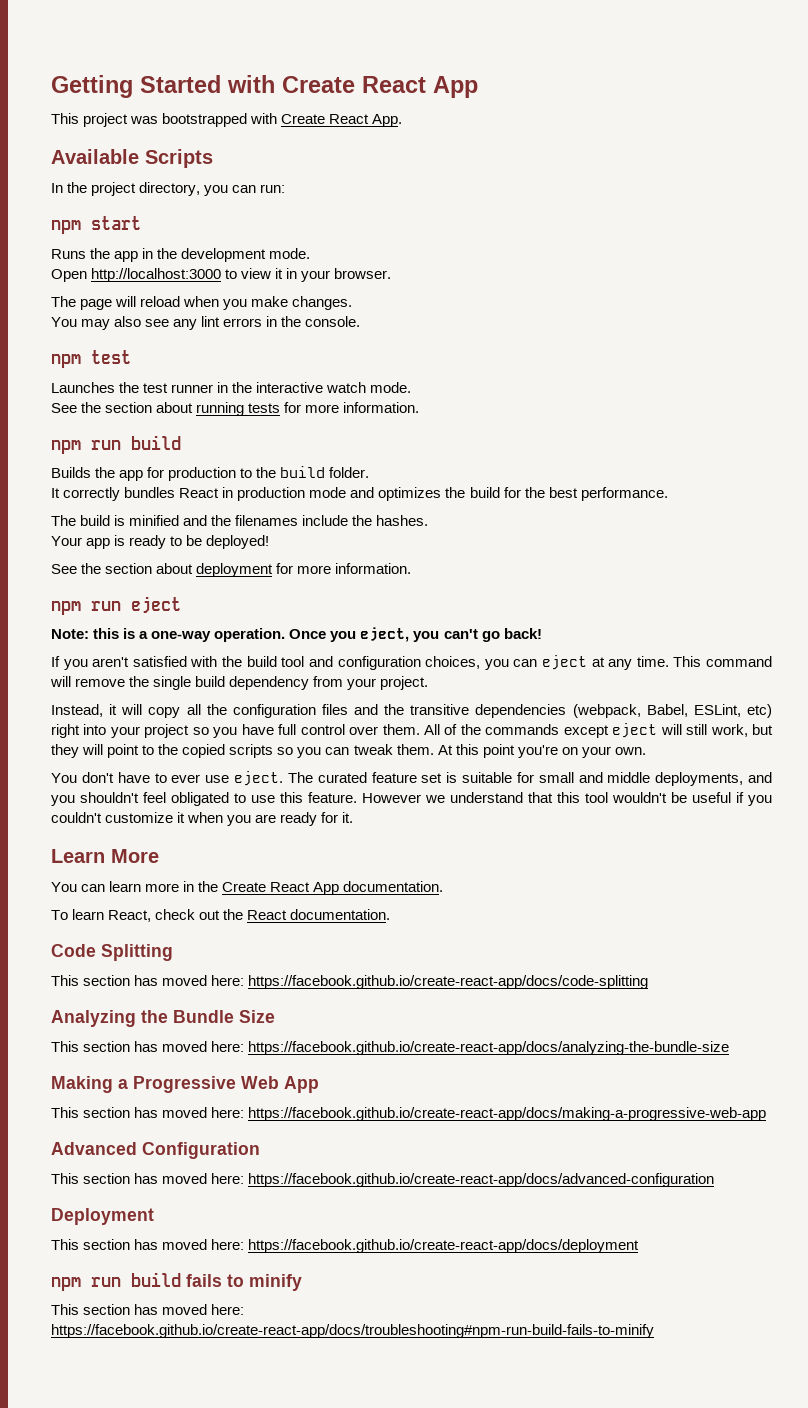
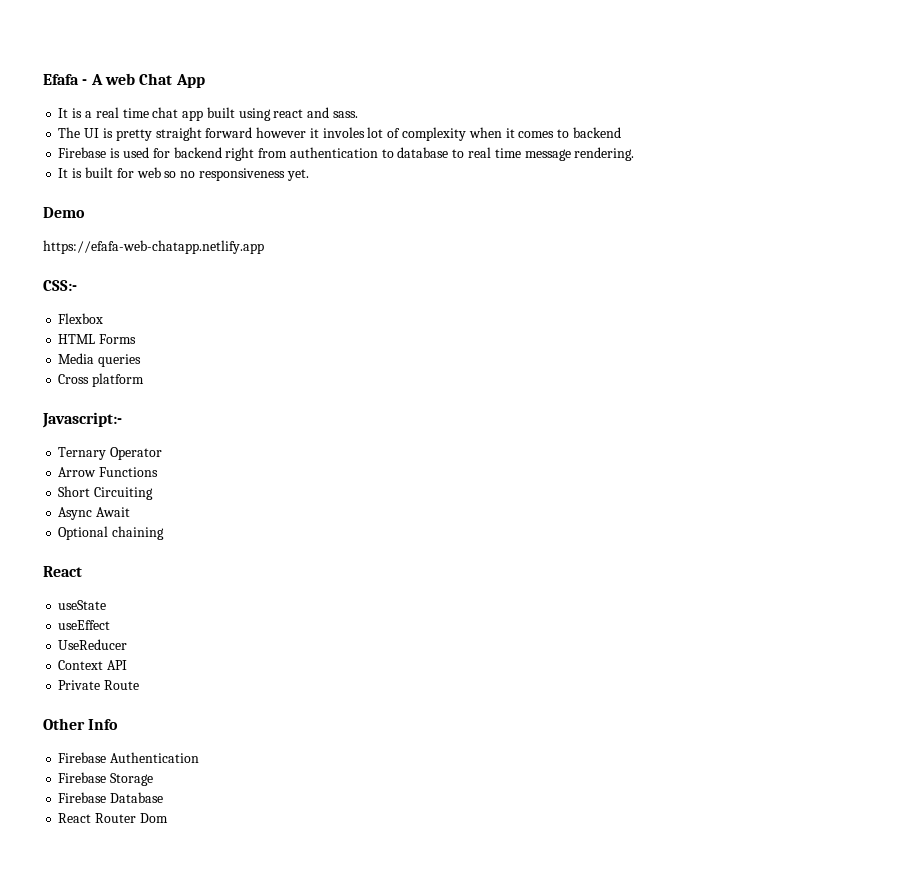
[51,75,478,98] [51,113,403,127] [51,149,213,168] [51,182,286,196] [51,216,141,234] [51,248,311,262] [51,268,392,282] [51,296,353,310] [51,316,361,330] [51,350,131,368] [51,382,412,393] [51,402,420,416] [51,435,181,454] [51,466,370,481] [51,487,668,501] [51,515,429,526] [51,535,270,549] [51,563,412,577] [51,596,181,615] [51,627,542,642] [51,655,772,670] [50,676,429,690] [51,704,772,718] [51,723,774,738] [51,744,646,758] [51,771,772,786] [51,792,772,806] [51,812,354,826] [51,849,159,863] [51,881,444,895] [51,909,391,922] [51,944,173,961] [51,975,649,989] [51,1010,275,1027] [51,1041,730,1055] [51,1076,319,1093] [51,1107,767,1121] [51,1142,260,1159] [51,1173,715,1187] [51,1208,154,1225] [51,1239,640,1253] [51,1272,302,1291] [51,1304,245,1315] [51,1324,654,1338] Getting Started with Create React App // This project was bootstrapped with Create React App. // Available Scripts // In the project directory, you can run: // npm start // Runs the app in the development mode. // Open http://localhost:3000 to view it in your browser. // The page will reload when you make changes. // You may also see any lint errors in the console. // npm test // Launches the test runner in the interactive watch mode. // See the section about running tests for more information. // npm run build // Builds the app for production to the build folder. // It correctly bundles React in production mode and optimizes the build for the best performance. // The build is minified and the filenames include the hashes. // Your app is ready to be deployed! // See the section about deployment for more information. // npm run eject // Note: this is a one-way operation. Once you eject, you can't go back! // If you aren't satisfied with the build tool and configuration choices, you can eject at any time. This command will remove the single build dependency from your project. // Instead, it will copy all the configuration files and the transitive dependencies (webpack, Babel, ESLint, etc) right into your project so you have full control over them. All of the commands except eject will still work, but they will point to the copied scripts so you can tweak them. At this point you're on your own. // You don't have to ever use eject. The curated feature set is suitable for small and middle deployments, and you shouldn't feel obligated to use this feature. However we understand that this tool wouldn't be useful if you couldn't customize it when you are ready for it. // Learn More // You can learn more in the Create React App documentation. // To learn React, check out the React documentation. // Code Splitting // This section has moved here: https://facebook.github.io/create-react-app/docs/code-splitting // Analyzing the Bundle Size // This section has moved here: https://facebook.github.io/create-react-app/docs/analyzing-the-bundle-size // Making a Progressive Web App // This section has moved here: https://facebook.github.io/create-react-app/docs/making-a-progressive-web-app // Advanced Configuration // This section has moved here: https://facebook.github.io/create-react-app/docs/advanced-configuration // Deployment // This section has moved here: https://facebook.github.io/create-react-app/docs/deployment // npm run build fails to minify // This section has moved here: https://facebook.github.io/create-react-app/docs/troubleshooting#npm-run-build-fails-to-minify -> [43,73,205,88] [58,107,358,121] [58,127,621,141] [58,147,635,161] [58,167,309,181] [43,207,85,218] [43,240,264,254] [43,280,77,291] [58,313,104,324] [58,334,137,344] [58,353,142,367] [58,373,145,387] [42,412,122,428] [58,447,163,460] [58,467,159,477] [58,486,154,500] [58,507,131,520] [58,526,165,540] [43,566,82,577] [58,600,107,610] [58,620,111,630] [58,639,128,650] [58,660,128,670] [58,680,140,690] [43,718,119,730] [58,752,200,763] [58,772,154,786] [58,792,164,803] [58,813,168,823] Efafa - A web Chat App // It is a real time chat app built using react and sass. // The UI is pretty straight forward however it involes lot of complexity when it comes to backend // Firebase is used for backend right from authentication to database to real time message rendering. // It is built for web so no responsiveness yet. // Demo // https://efafa-web-chatapp.netlify.app // CSS:- // Flexbox // HTML Forms // Media queries // Cross platform // Javascript:- // Ternary Operator // Arrow Functions // Short Circuiting // Async Await // Optional chaining // React // useState // useEffect // UseReducer // Context API // Private Route // Other Info // Firebase Authentication // Firebase Storage // Firebase Database // React Router Dom

